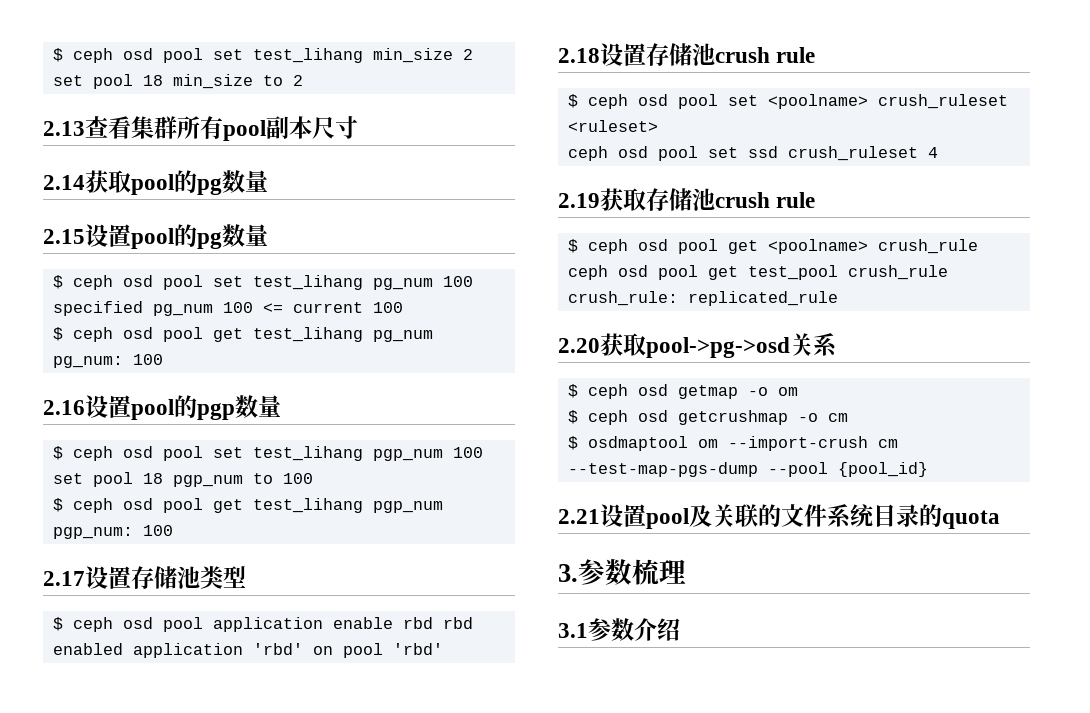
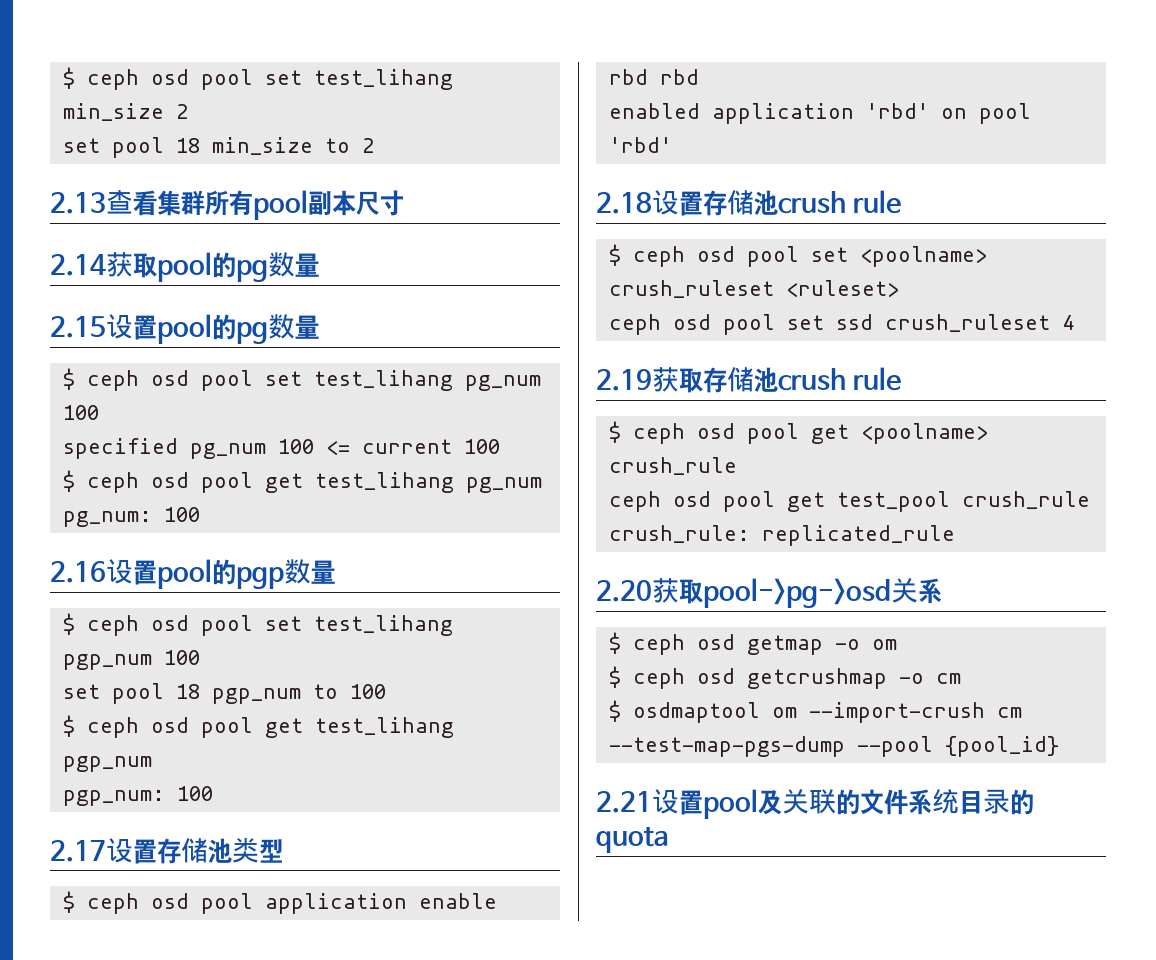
[558,559,686,585] [558,618,680,641] // 3.参数梳理 // 3.1参数介绍 -> (669, 840) none

